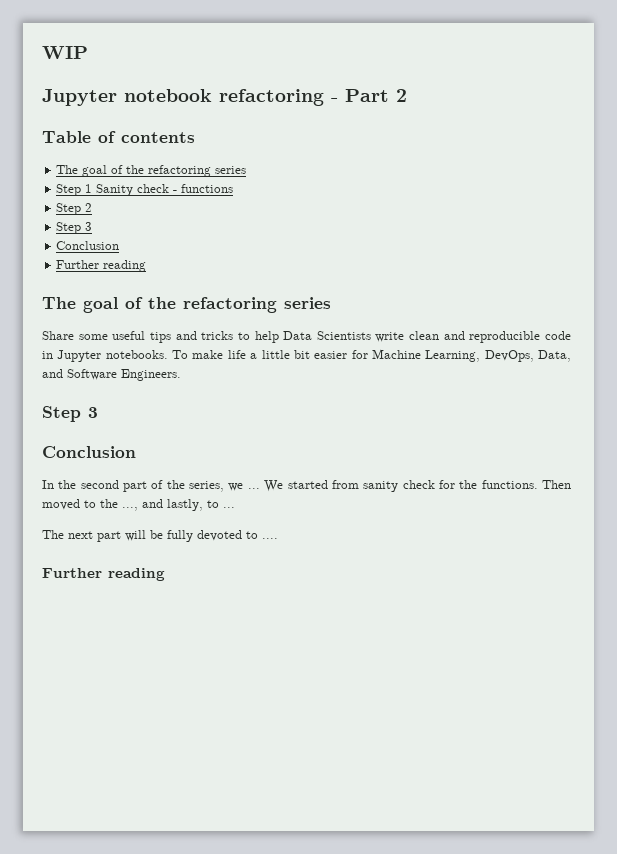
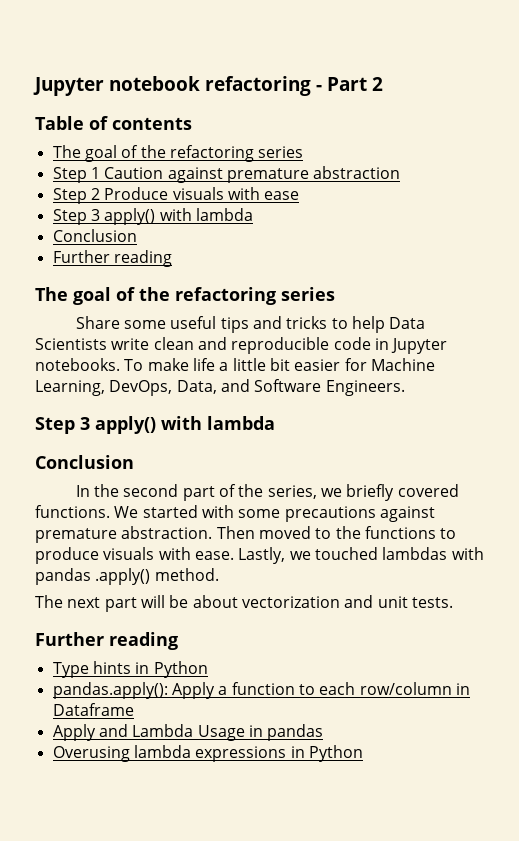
[42,46,88,59] WIP // -> (33, 86) none
[96,184,234,196] [56,203,93,215] [56,222,93,234] Sanity check - functions // Step 2 // Step 3 -> [104,166,401,183] [52,187,300,204] [52,208,253,225] Caution against premature abstraction // Step 2 Produce visuals with ease // Step 3 apply() with lambda
(98, 412) none -> [95,416,275,434] apply() with lambda
[247,480,572,492] [42,499,235,511] ... We started from sanity check for the functions. Then moved to the ..., and lastly, to ... -> [346,484,459,501] [35,505,435,522] [35,526,457,543] [35,547,484,564] [35,568,219,585] briefly covered functions. We started with some precautions against premature abstraction. Then moved to the functions to produce visuals with ease. Lastly, we touched lambdas with pandas .apply() method.
[167,530,278,542] [42,568,165,581] fully devoted to .... // Further reading -> [192,595,453,608] [35,632,178,650] [52,661,208,678] [52,682,470,699] [52,703,134,716] [52,724,324,741] [52,745,363,762] about vectorization and unit tests. // Further reading // Type hints in Python // pandas.apply(): Apply a function to each row/column in Dataframe // Apply and Lambda Usage in pandas // Overusing lambda expressions in Python

